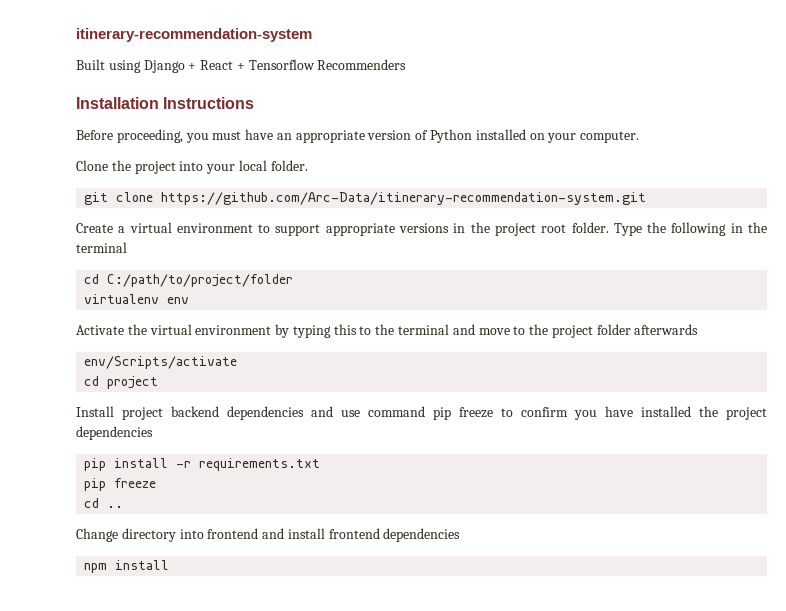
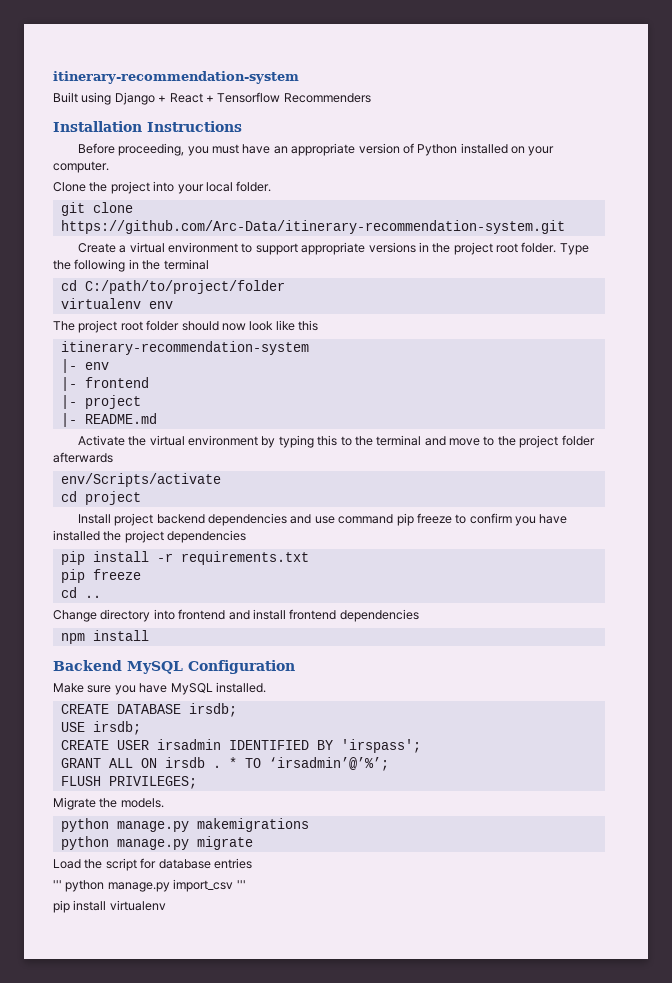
(190, 300) none -> [53,320,318,333] [60,341,309,355] [60,359,109,373] [60,377,149,391] [60,395,141,409] [60,413,157,427] // The project root folder should now look like this // itinerary-recommendation-system // |- env // |- frontend // |- project // |- README.md
(170, 565) none -> [53,660,295,674] [53,682,266,695] [60,703,237,717] [60,721,141,735] [60,739,421,753] [60,757,389,771] [60,776,197,789] [53,797,164,810] [60,818,309,832] [60,836,253,850] [53,858,252,871] [53,879,246,892] [53,900,166,913] // Backend MySQL Configuration // Make sure you have MySQL installed. // CREATE DATABASE irsdb; // USE irsdb; // CREATE USER irsadmin IDENTIFIED BY 'irspass'; // GRANT ALL ON irsdb . * TO ‘irsadmin’@’%’; // FLUSH PRIVILEGES; // Migrate the models. // python manage.py makemigrations // python manage.py migrate // Load the script for database entries // ''' python manage.py import_csv ''' // pip install virtualenv

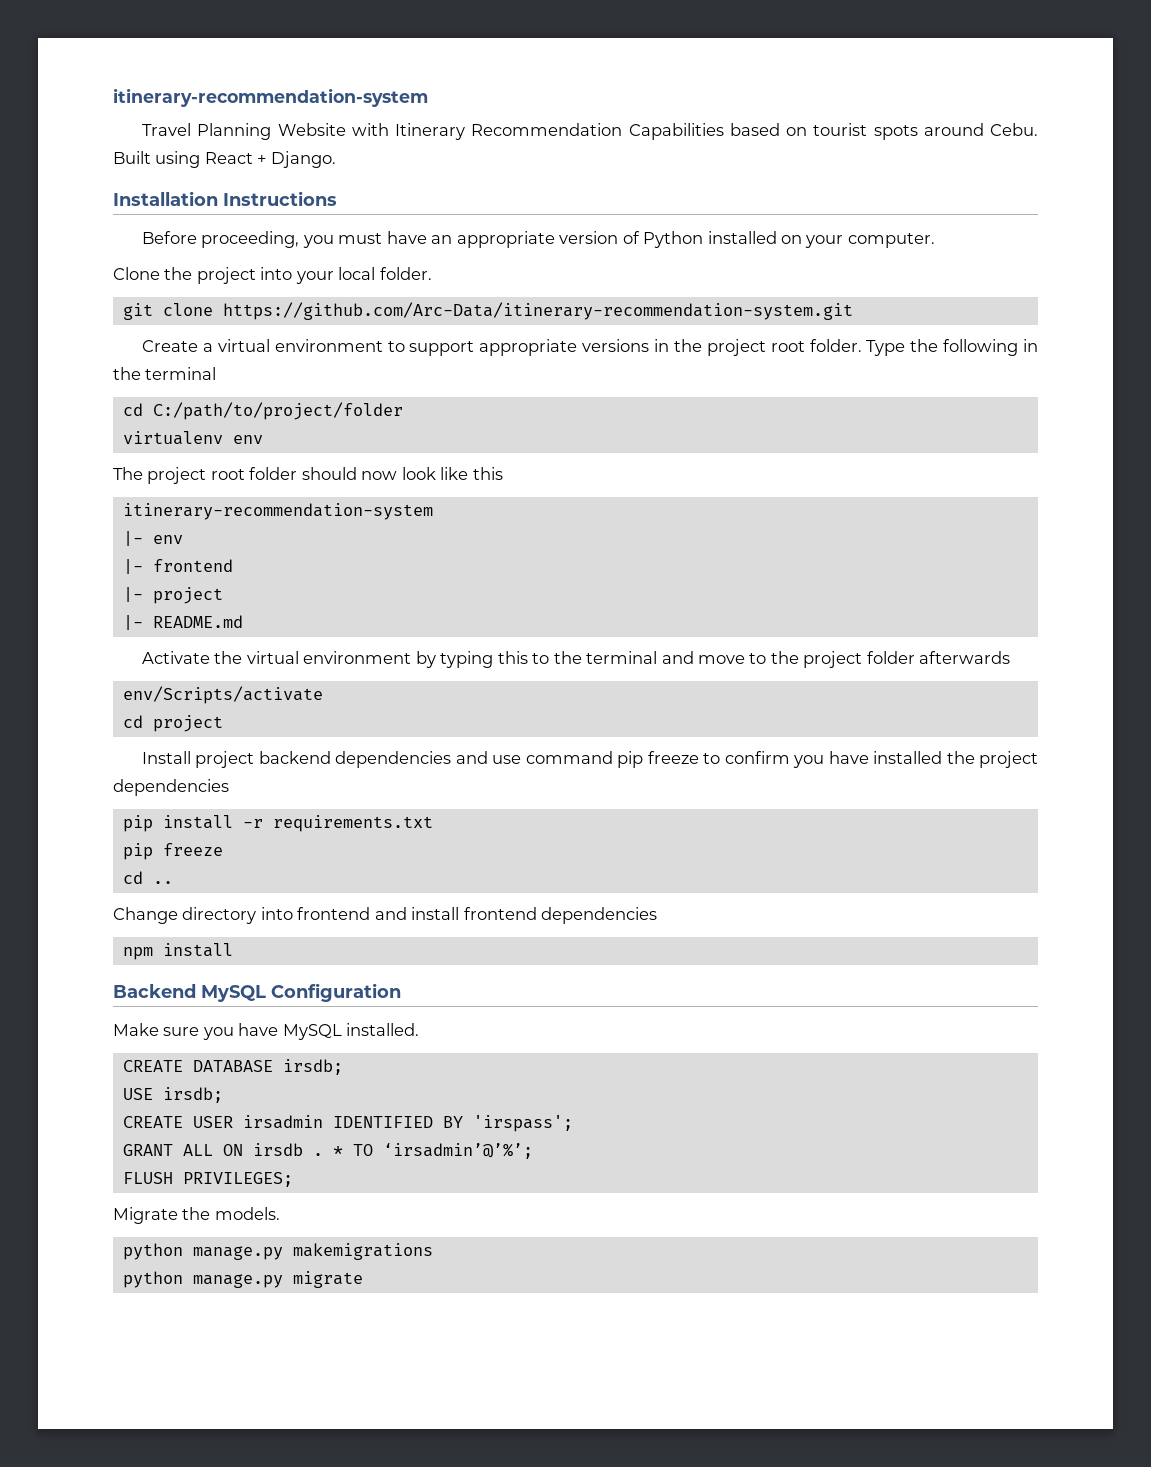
[53,71,299,84] [53,92,371,105] itinerary-recommendation-system // Built using Django + React + Tensorflow Recommenders -> [113,88,428,107] [142,123,1038,140] [113,151,336,168] itinerary-recommendation-system // Travel Planning Website with Itinerary Recommendation Capabilities based on tourist spots around Cebu. Built using React + Django.
[53,858,252,871] [53,879,246,892] [53,900,166,913] // Load the script for database entries // ''' python manage.py import_csv ''' // pip install virtualenv -> (363, 1279) none

